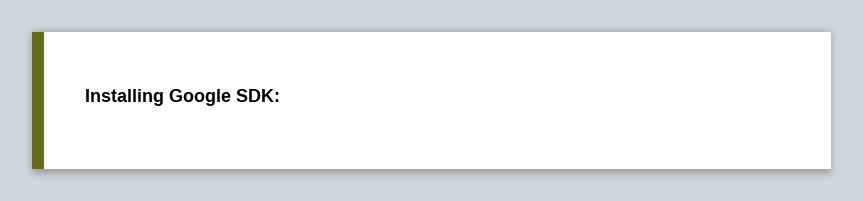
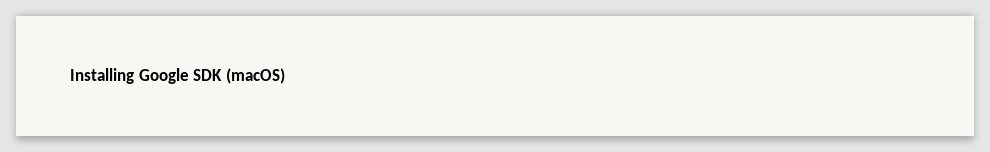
[236,89,280,102] SDK: -> [193,68,285,84] SDK (macOS)

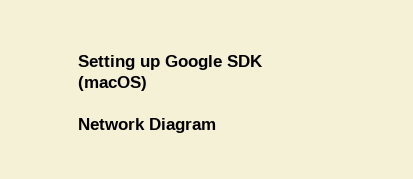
[70,68,134,84] Installing -> [78,55,160,70] Setting up
(285, 76) none -> [78,118,216,133] // Network Diagram

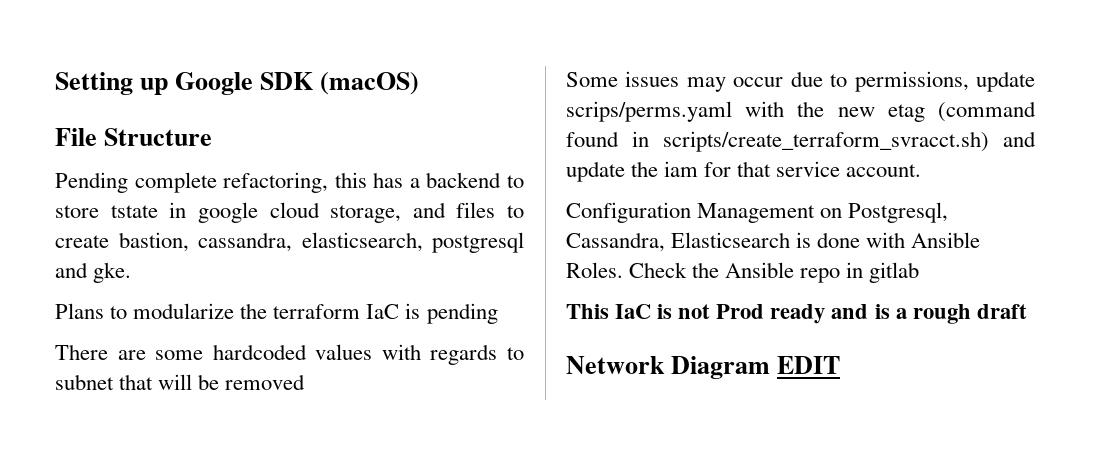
(147, 83) none -> [55,128,213,146] [55,172,524,193] [55,202,524,223] [55,232,524,253] [55,262,132,283] [55,303,498,324] [55,344,524,365] [55,374,306,390] [566,71,1035,92] [566,101,1036,122] [566,131,1036,152] [566,161,922,182] [566,202,949,223] [566,232,981,252] [566,262,920,283] [566,304,1027,324] // File Structure // Pending complete refactoring, this has a backend to store tstate in google cloud storage, and files to create bastion, cassandra, elasticsearch, postgresql and gke. // Plans to modularize the terraform IaC is pending // There are some hardcoded values with regards to subnet that will be removed // Some issues may occur due to permissions, update scrips/perms.yaml with the new etag (command found in scripts/create_terraform_svracct.sh) and update the iam for that service account. // Configuration Management on Postgresql, Cassandra, Elasticsearch is done with Ansible Roles. Check the Ansible repo in gitlab // This IaC is not Prod ready and is a rough draft
(216, 125) none -> [777,356,841,374] EDIT

